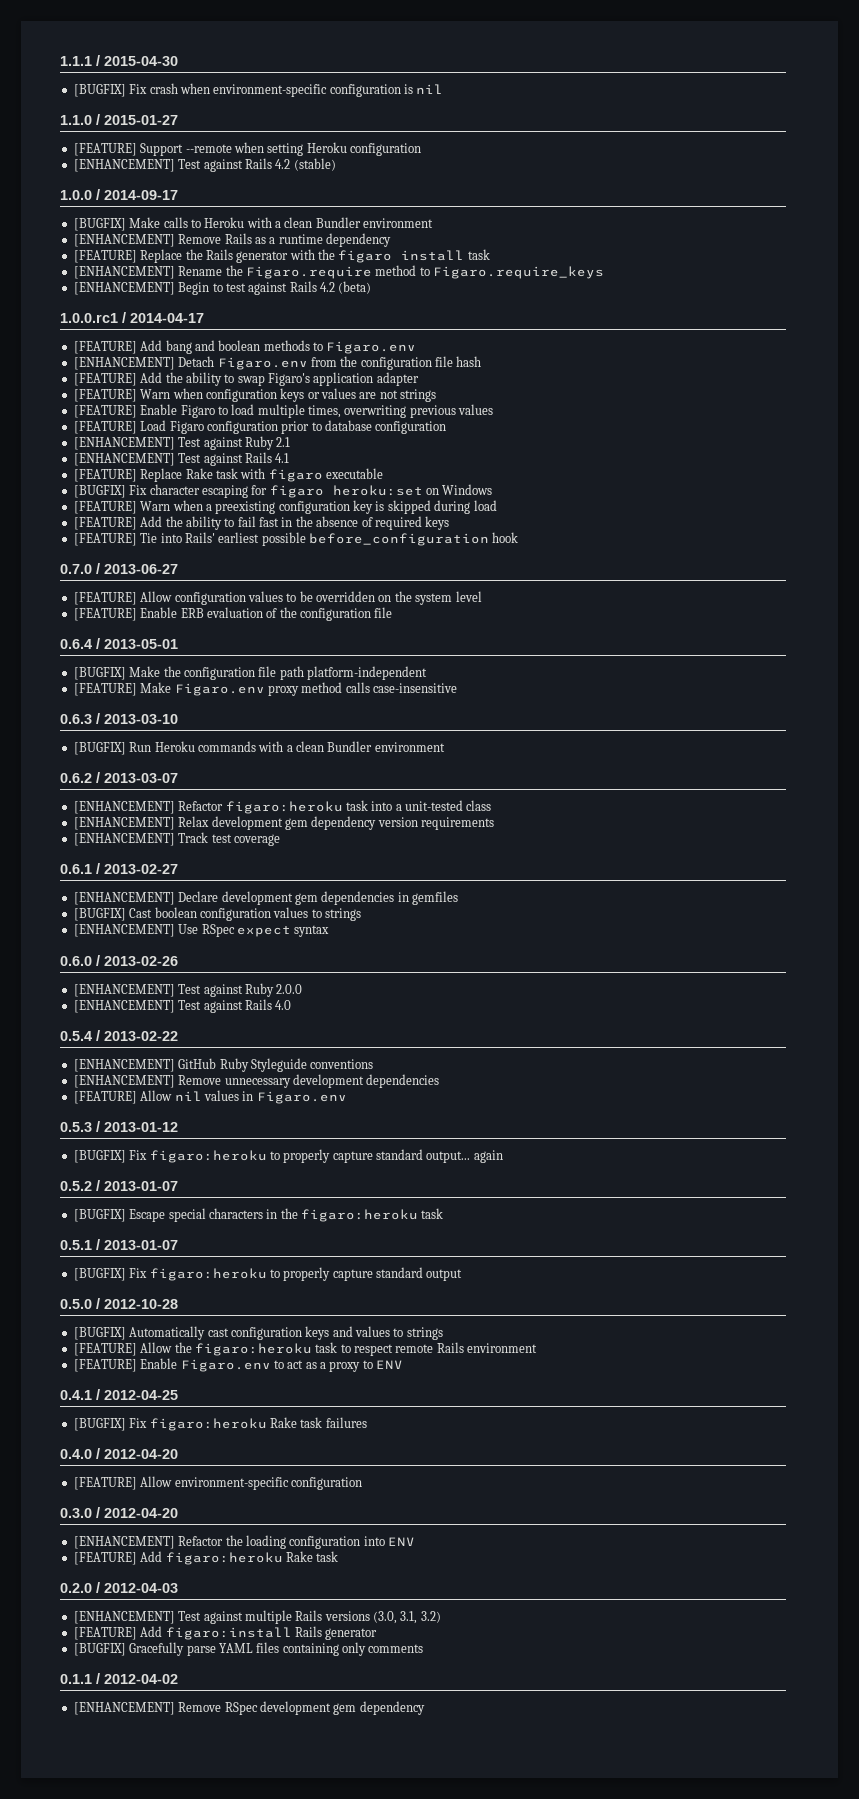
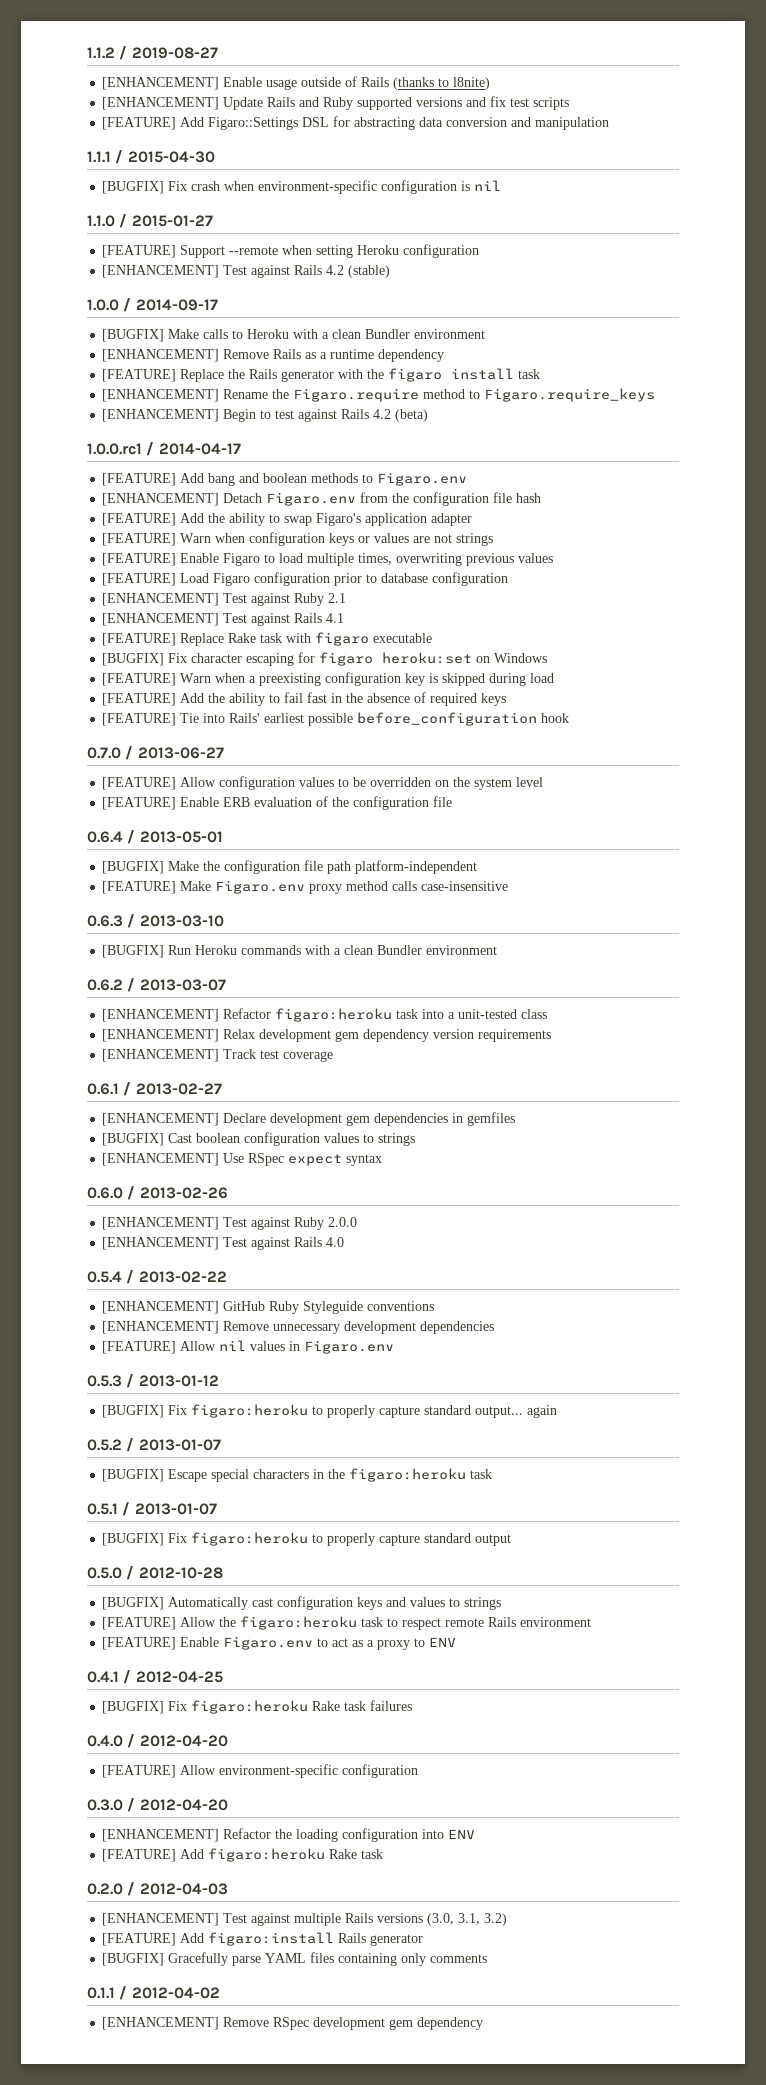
(60, 61) none -> [87,46,218,60] [102,76,491,90] [102,96,570,110] [102,116,610,130] 1.1.2 / 2019-08-27 // [ENHANCEMENT] Enable usage outside of Rails (thanks to l8nite) // [ENHANCEMENT] Update Rails and Ruby supported versions and fix test scripts // [FEATURE] Add Figaro::Settings DSL for abstracting data conversion and manipulation //

